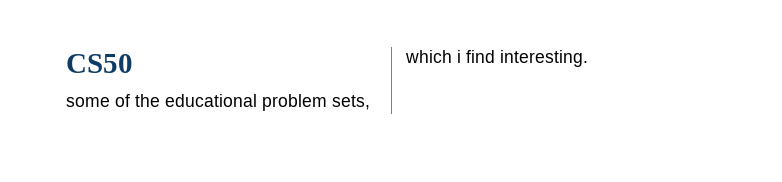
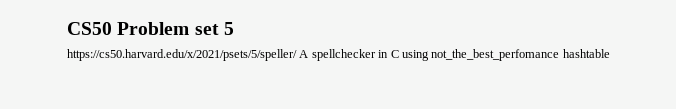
[66,94,370,111] [405,50,588,67] // some of the educational problem sets, which i find interesting. -> [117,22,234,35] [67,49,610,61] Problem set 5 // https://cs50.harvard.edu/x/2021/psets/5/speller/ A spellchecker in C using not_the_best_perfomance hashtable

